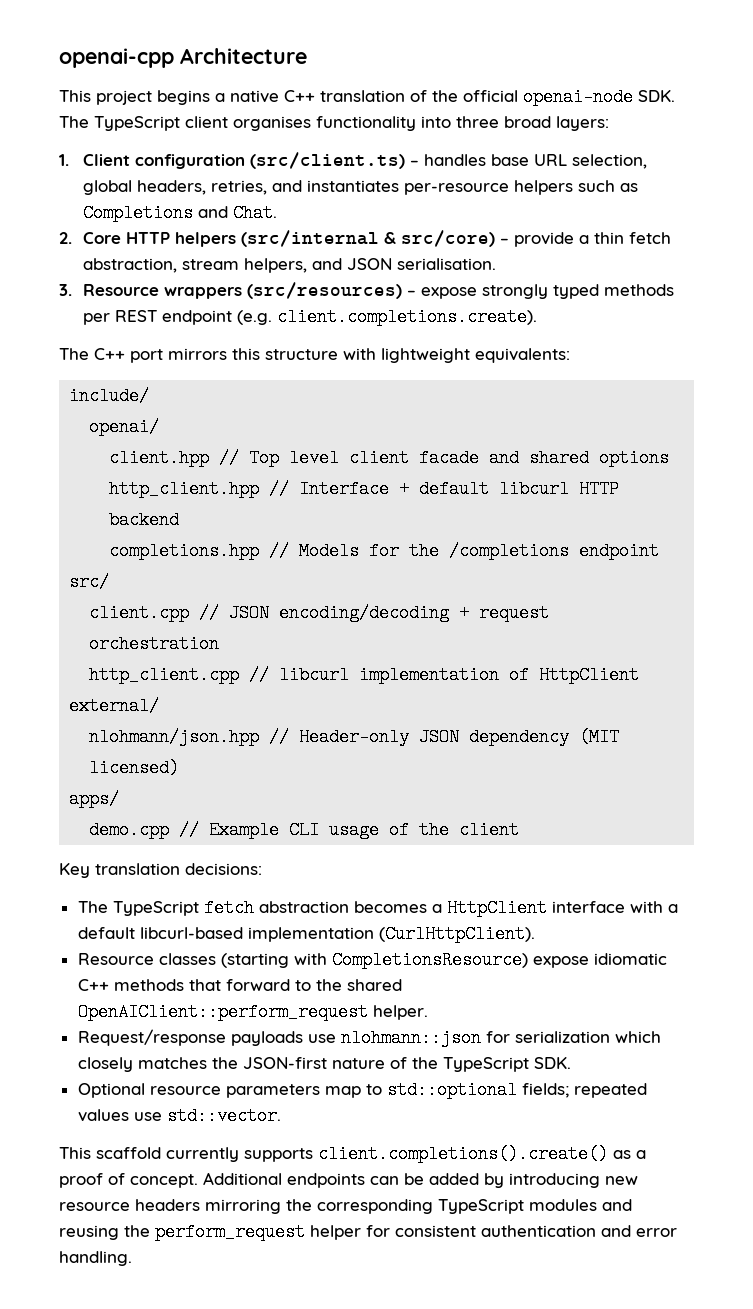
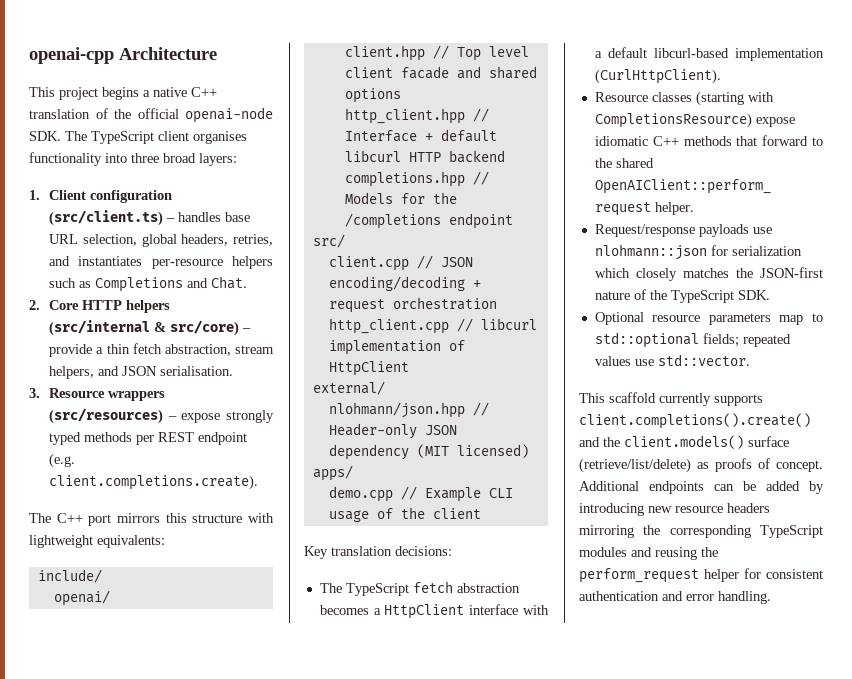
[613,1150,646,1159] [59,1173,103,1188] as a proof -> [579,435,789,449] [579,458,752,473] and the client.models() surface (retrieve/list/delete) as proofs

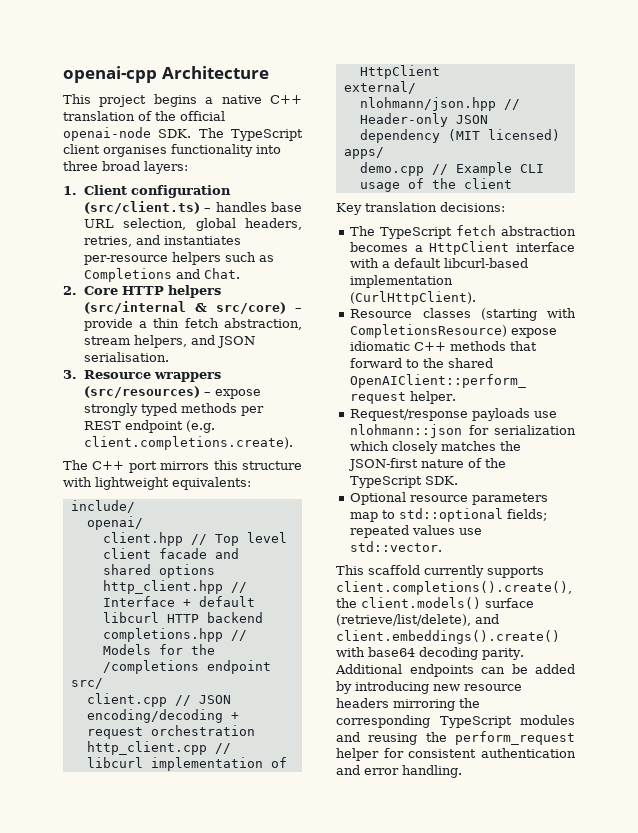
[579,413,811,429] [579,437,600,447] client.completions().create() and -> [336,581,572,595] client.completions().create(),
[579,458,823,473] (retrieve/list/delete) as proofs of concept. -> [336,614,499,626] [336,630,560,644] [336,647,524,660] (retrieve/list/delete), and client.embeddings().create() with base64 decoding parity.

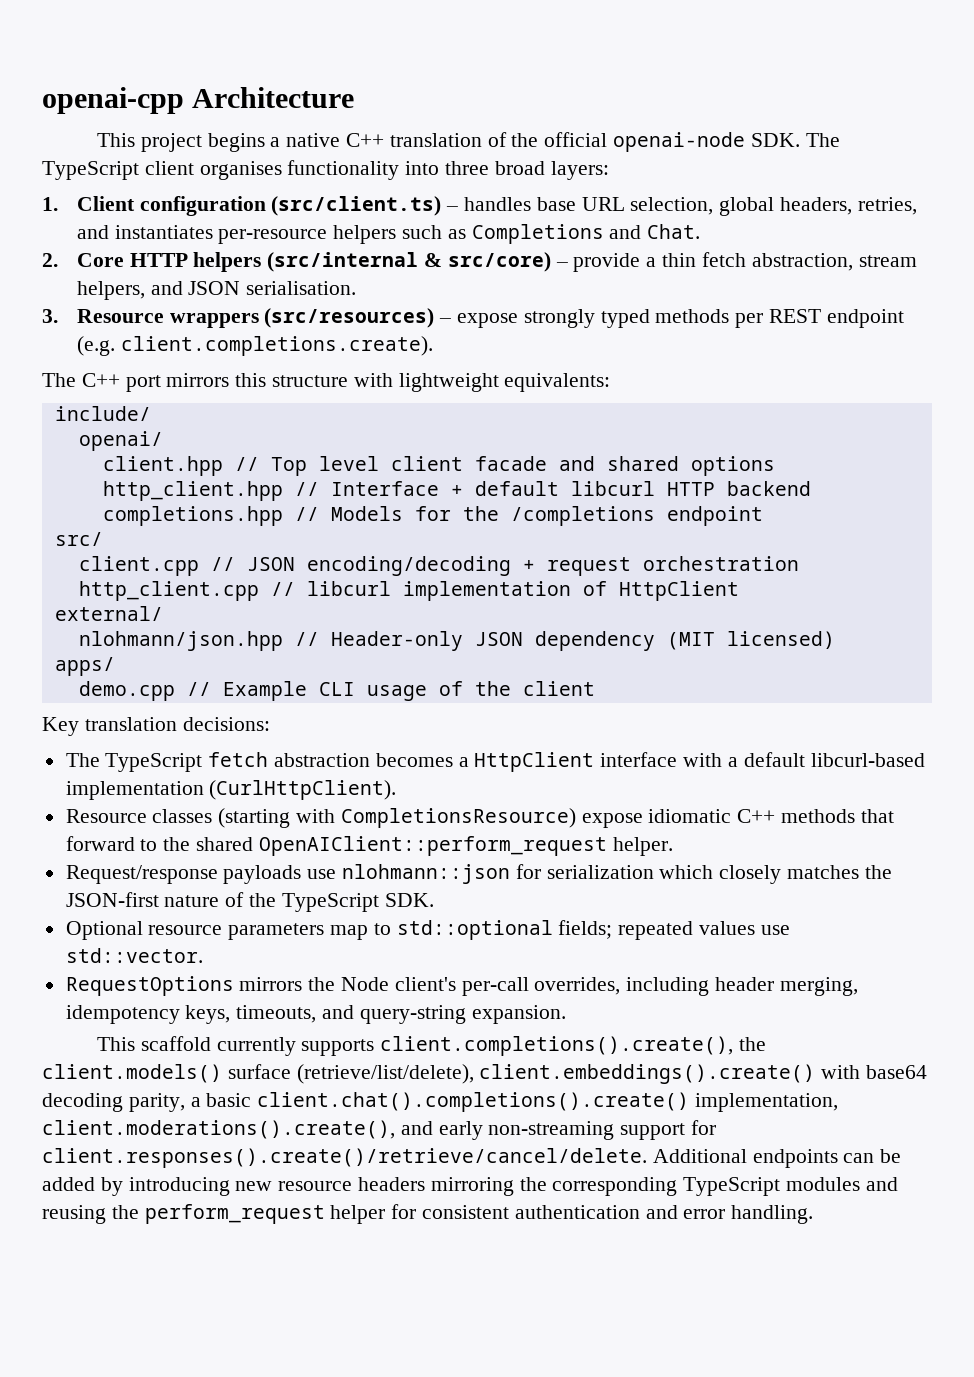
(443, 546) none -> [65,976,858,996] [65,1005,566,1024] // RequestOptions mirrors the Node client's per-call overrides, including header merging, idempotency keys, timeouts, and query-string expansion.
[475,614,499,624] and -> (474, 1074) none
[482,648,524,660] parity. -> [128,1092,839,1112] [42,1120,717,1140] [42,1148,647,1168] parity, a basic client.chat().completions().create() implementation, client.moderations().create(), and early non-streaming support for client.responses().create()/retrieve/cancel/delete.

